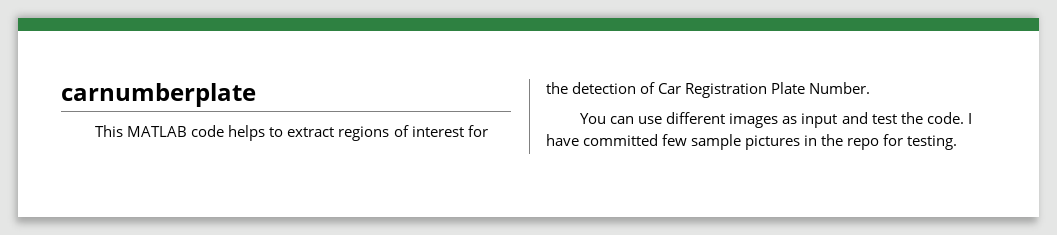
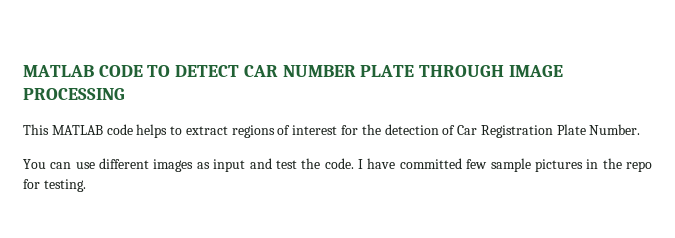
[61,83,256,107] carnumberplate -> [23,65,563,77] [23,88,125,100] MATLAB CODE TO DETECT CAR NUMBER PLATE THROUGH IMAGE PROCESSING

